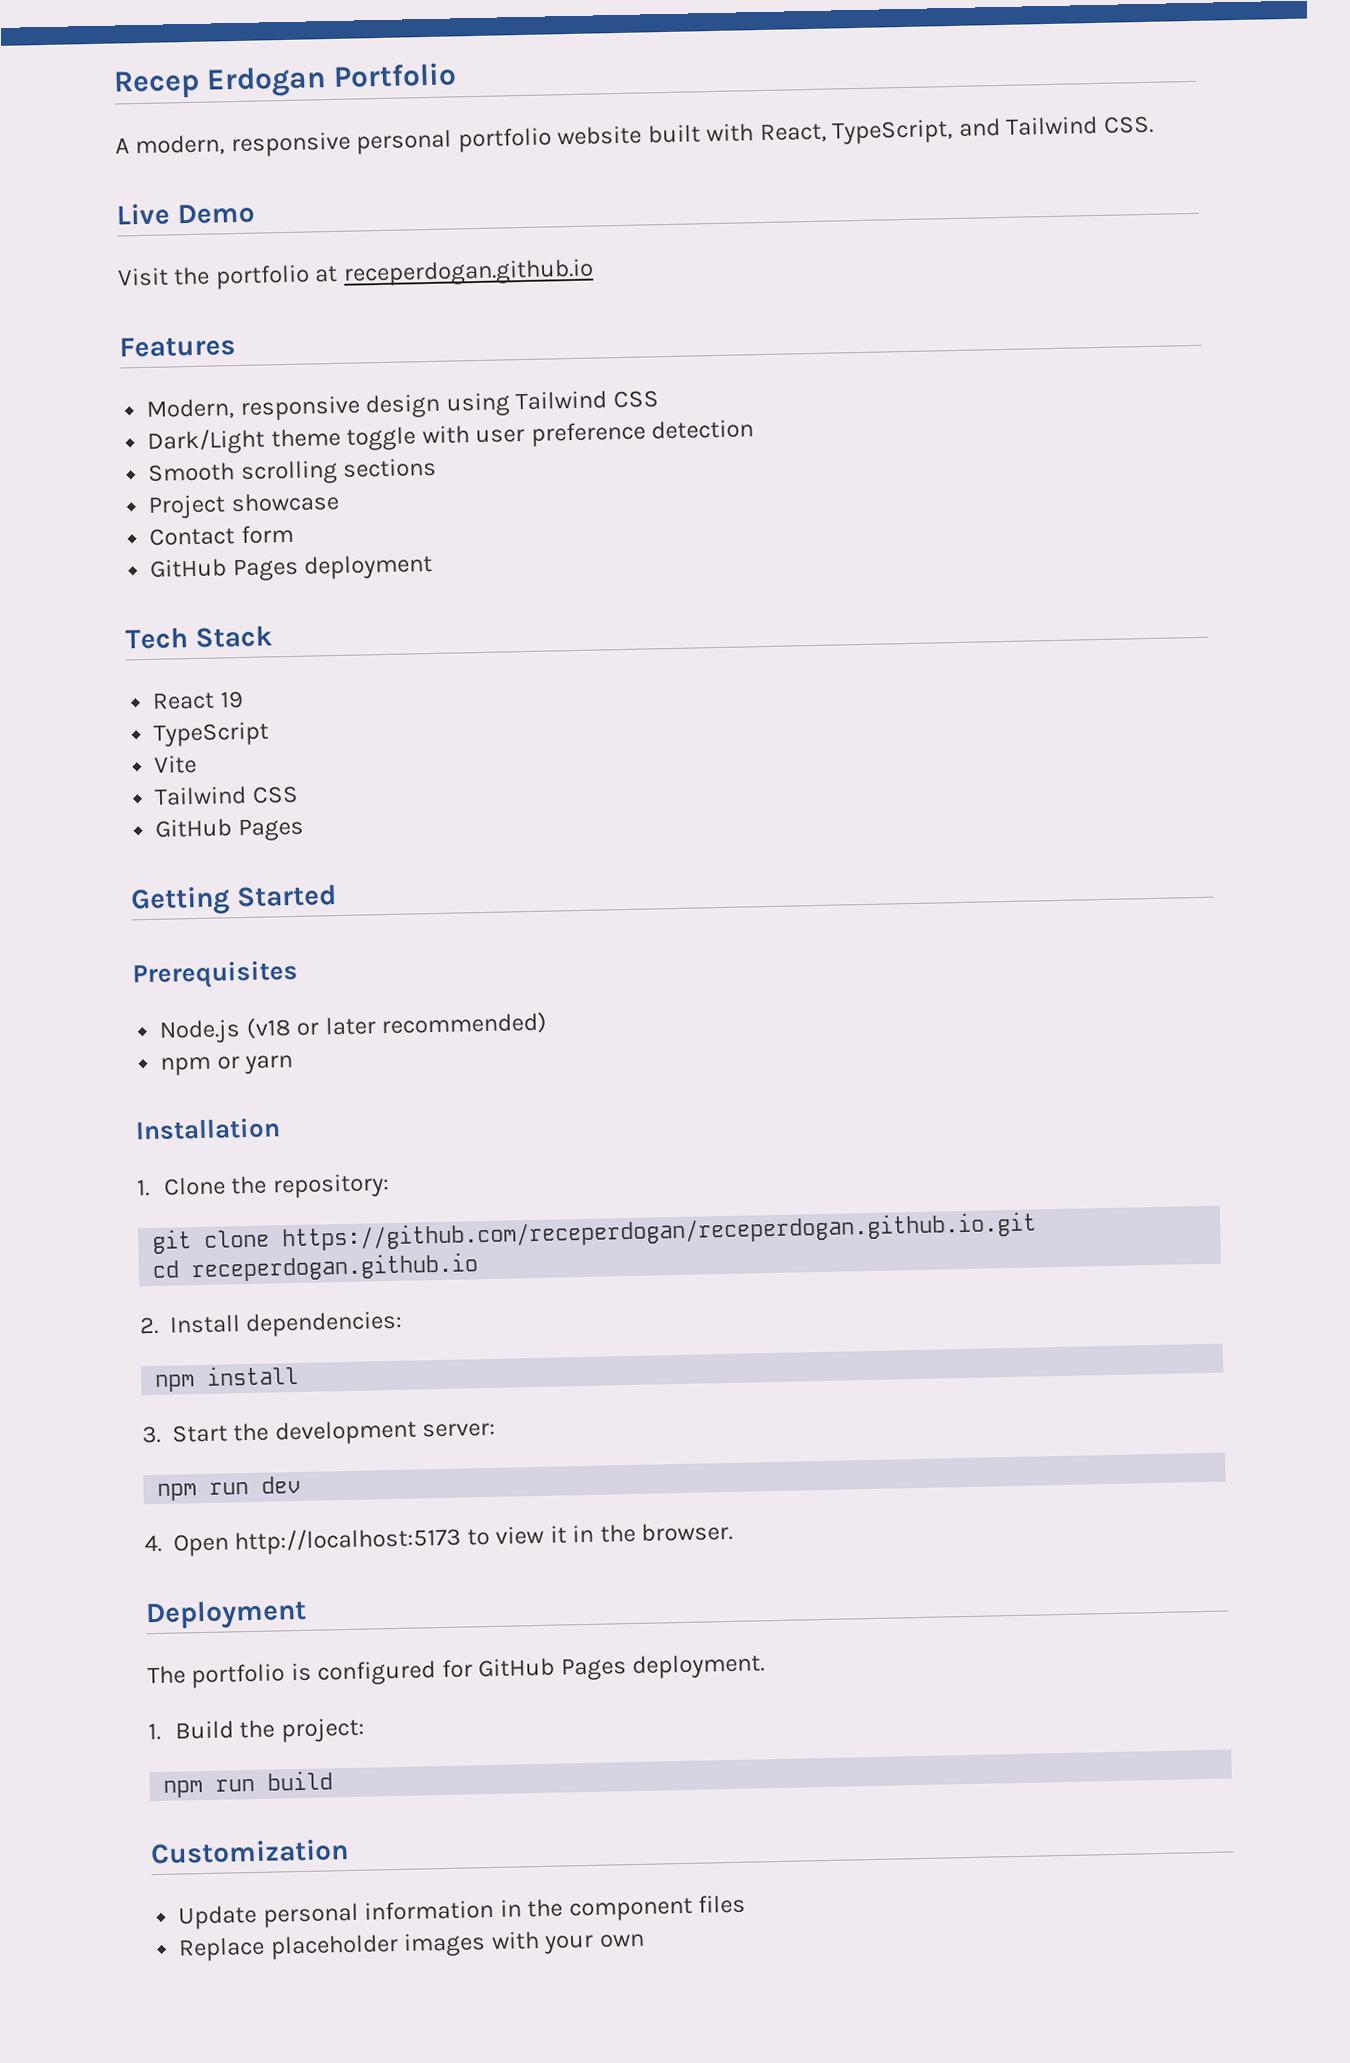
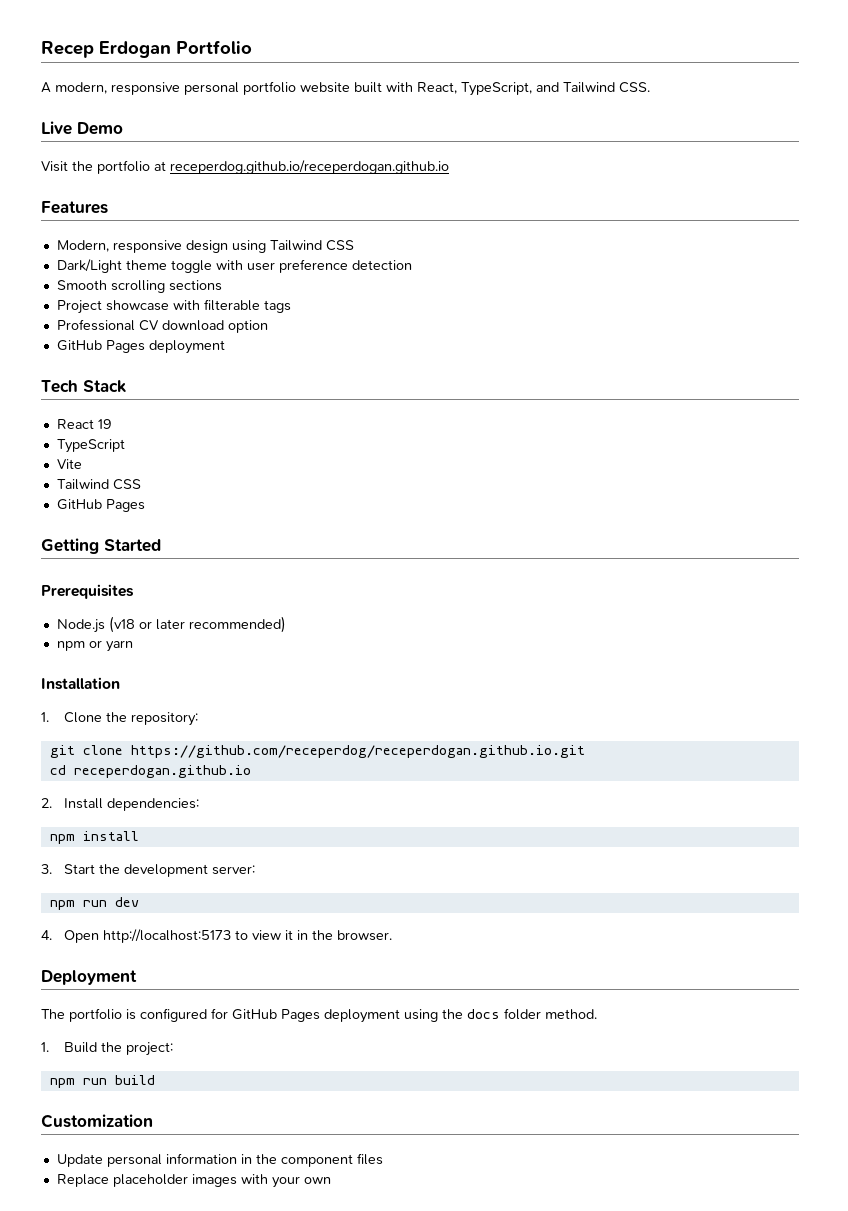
[342,258,594,287] receperdogan.github.io -> [170,160,449,174] receperdog.github.io/receperdogan.github.io
[149,524,294,546] // Contact form -> [172,299,291,313] [56,319,268,333] with filterable tags // Professional CV download option
[282,1211,1038,1252] https://github.com/receperdogan/receperdogan.github.io.git -> [130,745,585,758] https://github.com/receperdog/receperdogan.github.io.git
[632,1653,766,1680] deployment. -> [324,1008,597,1023] deployment using the docs folder method.

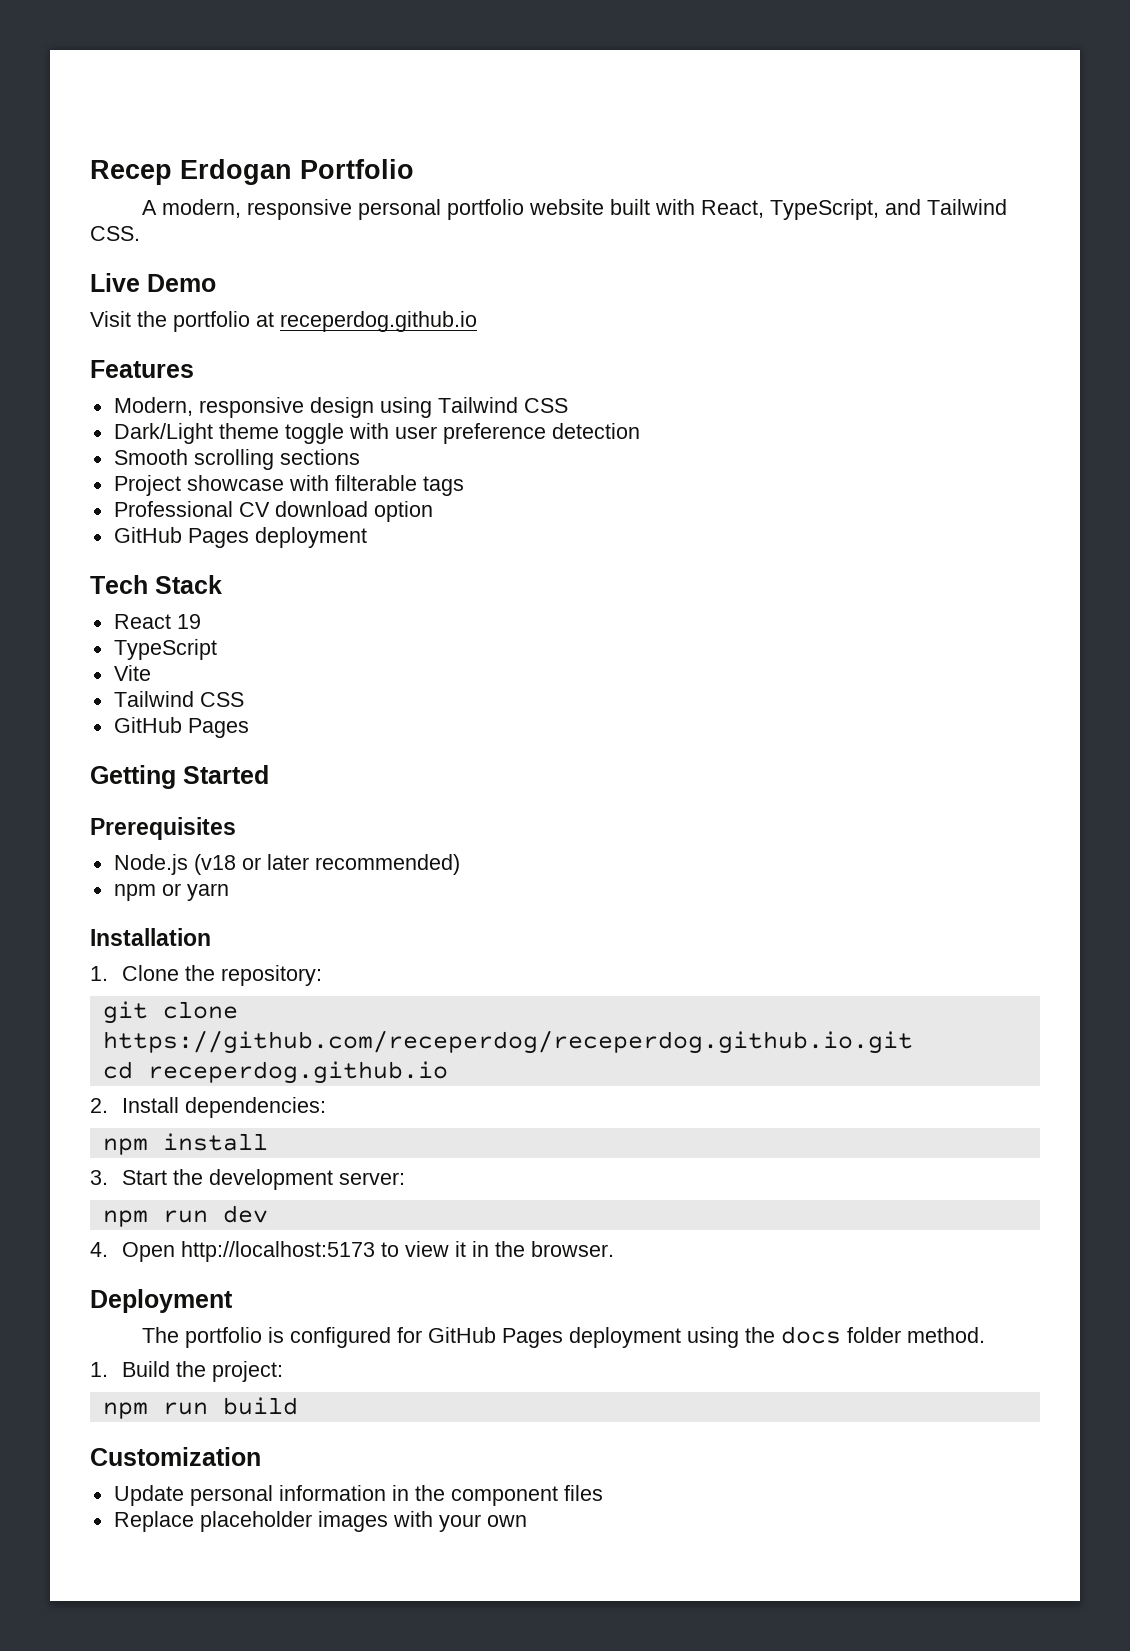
[170,160,449,174] receperdog.github.io/receperdogan.github.io -> [280,311,477,332] receperdog.github.io
[130,745,585,758] https://github.com/receperdog/receperdogan.github.io.git -> [102,1030,913,1054] https://github.com/receperdog/receperdog.github.io.git
[73,765,251,778] receperdogan.github.io -> [147,1061,448,1084] receperdog.github.io

